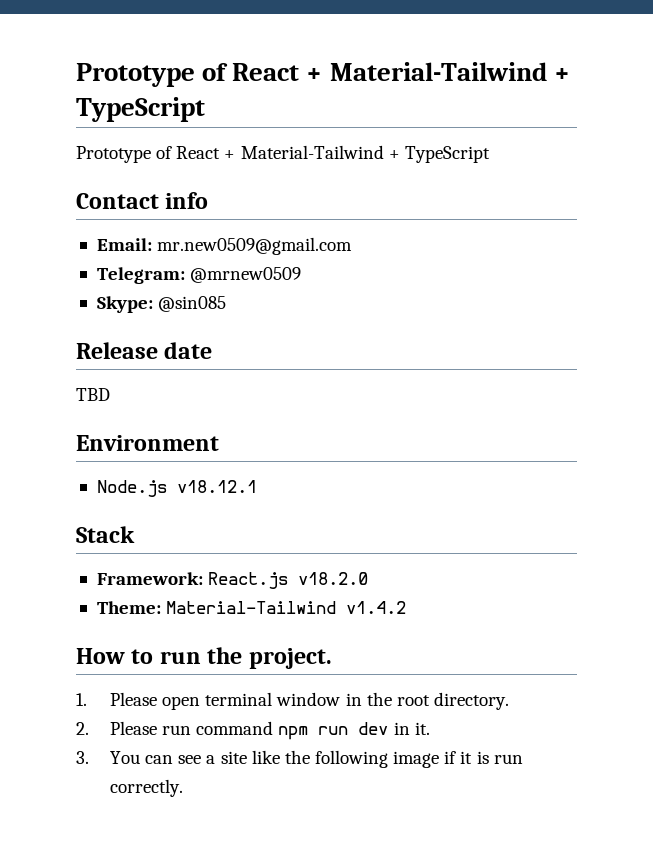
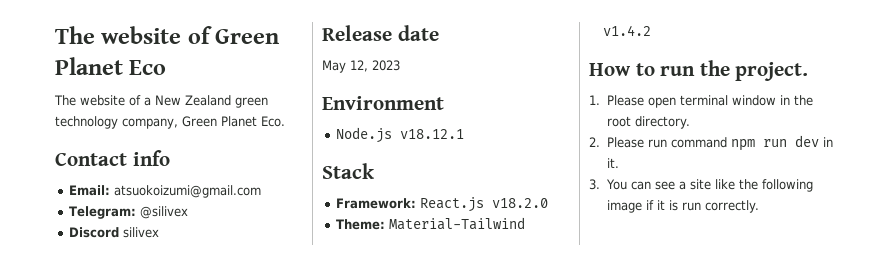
[76,62,570,87] [76,97,205,122] [76,145,490,163] Prototype of React + Material-Tailwind + TypeScript // Prototype of React + Material-Tailwind + TypeScript -> [55,26,280,44] [55,57,167,75] [54,95,268,108] [55,116,285,129] The website of Green Planet Eco // The website of a New Zealand green technology company, Green Planet Eco.
[157,237,353,255] mr.new0509@gmail.com -> [114,185,262,198] atsuokoizumi@gmail.com
[190,267,302,283] [96,296,227,313] @mrnew0509 // Skype: @sin085 -> [140,206,189,219] [69,227,160,238] @silivex // Discord silivex
[76,388,110,401] TBD -> [322,60,400,73] May 12, 2023

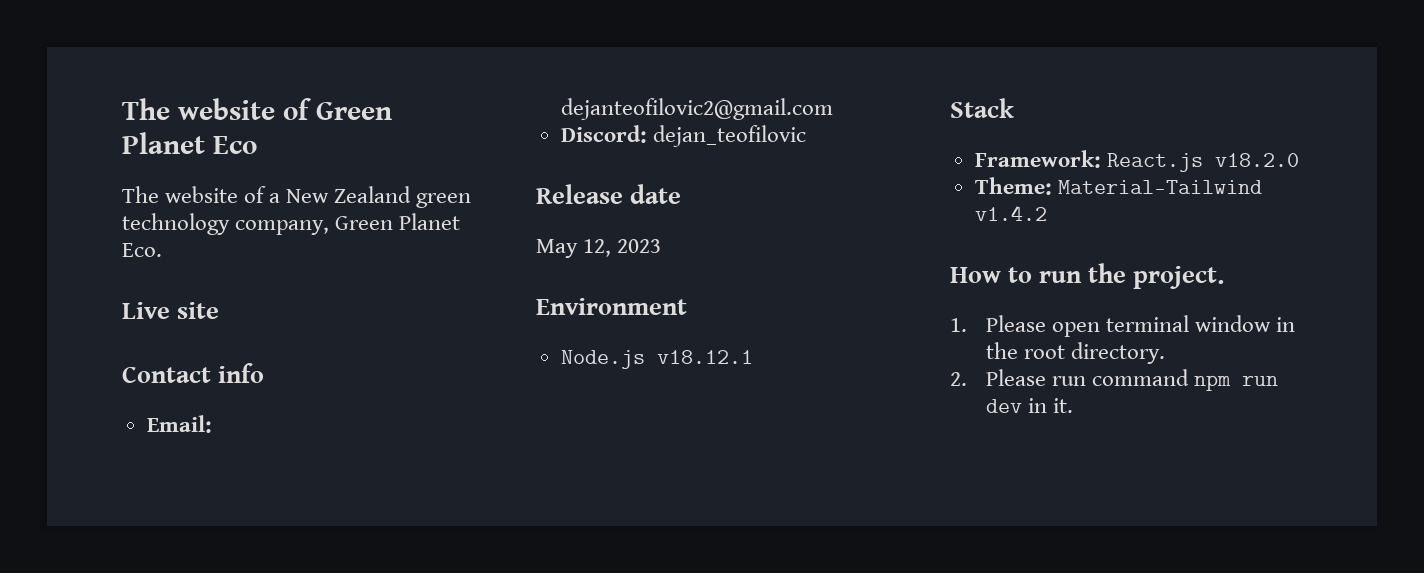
(285, 121) none -> [122,302,220,319] // Live site
[114,185,262,198] [69,206,189,219] [69,227,160,238] atsuokoizumi@gmail.com // Telegram: @silivex // Discord silivex -> [560,98,833,120] [560,125,806,147] dejanteofilovic2@gmail.com // Discord: dejan_teofilovic
[589,179,814,192] [606,200,760,213] // 3. You can see a site like the following image if it is run correctly. -> (1073, 405) none

